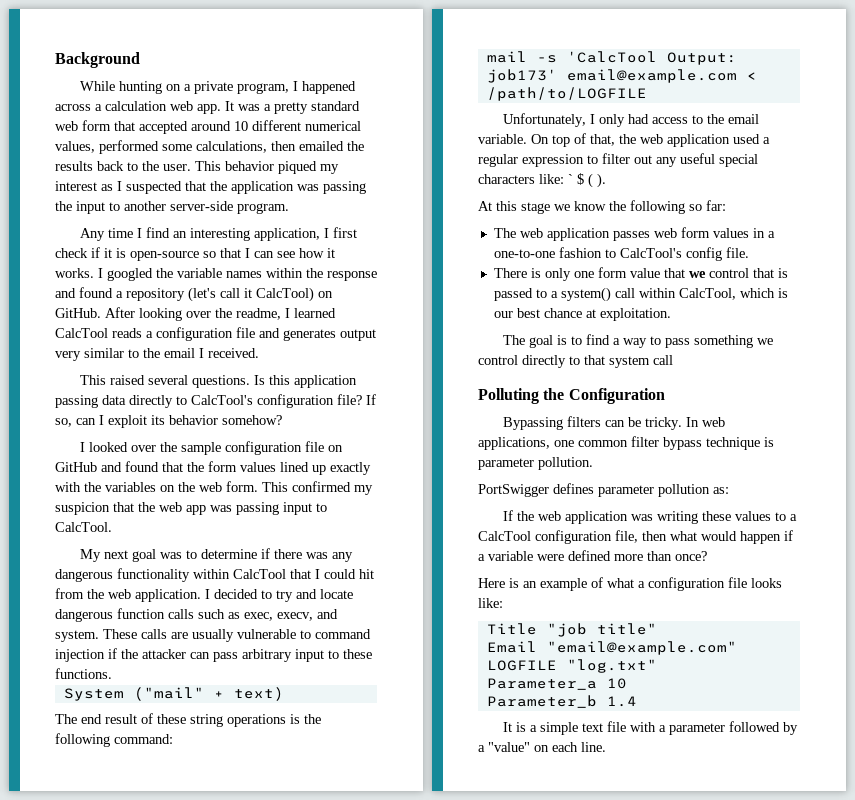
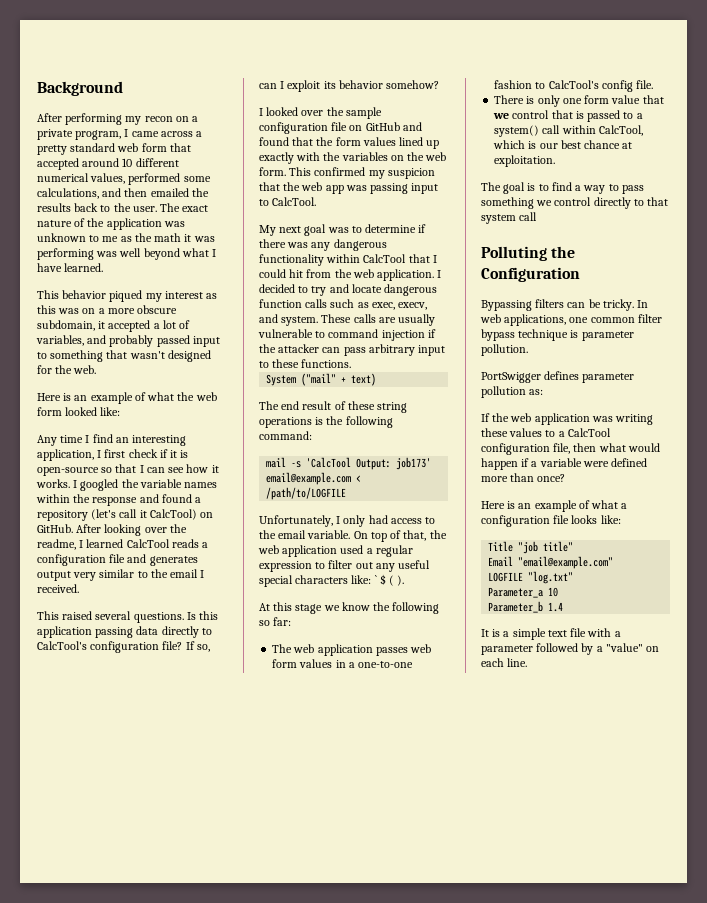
[80,81,163,94] While hunting -> [37,113,173,125] After performing my recon
[302,81,357,94] happened -> [131,131,159,137] came
[105,101,271,114] calculation web app. It was a -> (203, 134) none
(267, 147) none -> [102,188,122,197] and
(191, 167) none -> [160,203,209,212] [37,218,185,230] [37,233,215,242] [37,248,217,260] [37,263,104,272] The exact nature of the application was unknown to me as the math it was performing was well beyond what I have learned. //
[117,181,366,194] [55,201,289,214] I suspected that the application was passing the input to another server-side program. -> [37,305,178,314] [37,320,191,332] [36,335,220,347] [37,350,211,362] [37,365,97,374] [37,392,217,404] [37,407,121,416] this was on a more obscure subdomain, it accepted a lot of variables, and probably passed input to something that wasn't designed for the web. // Here is an example of what the web form looked like:

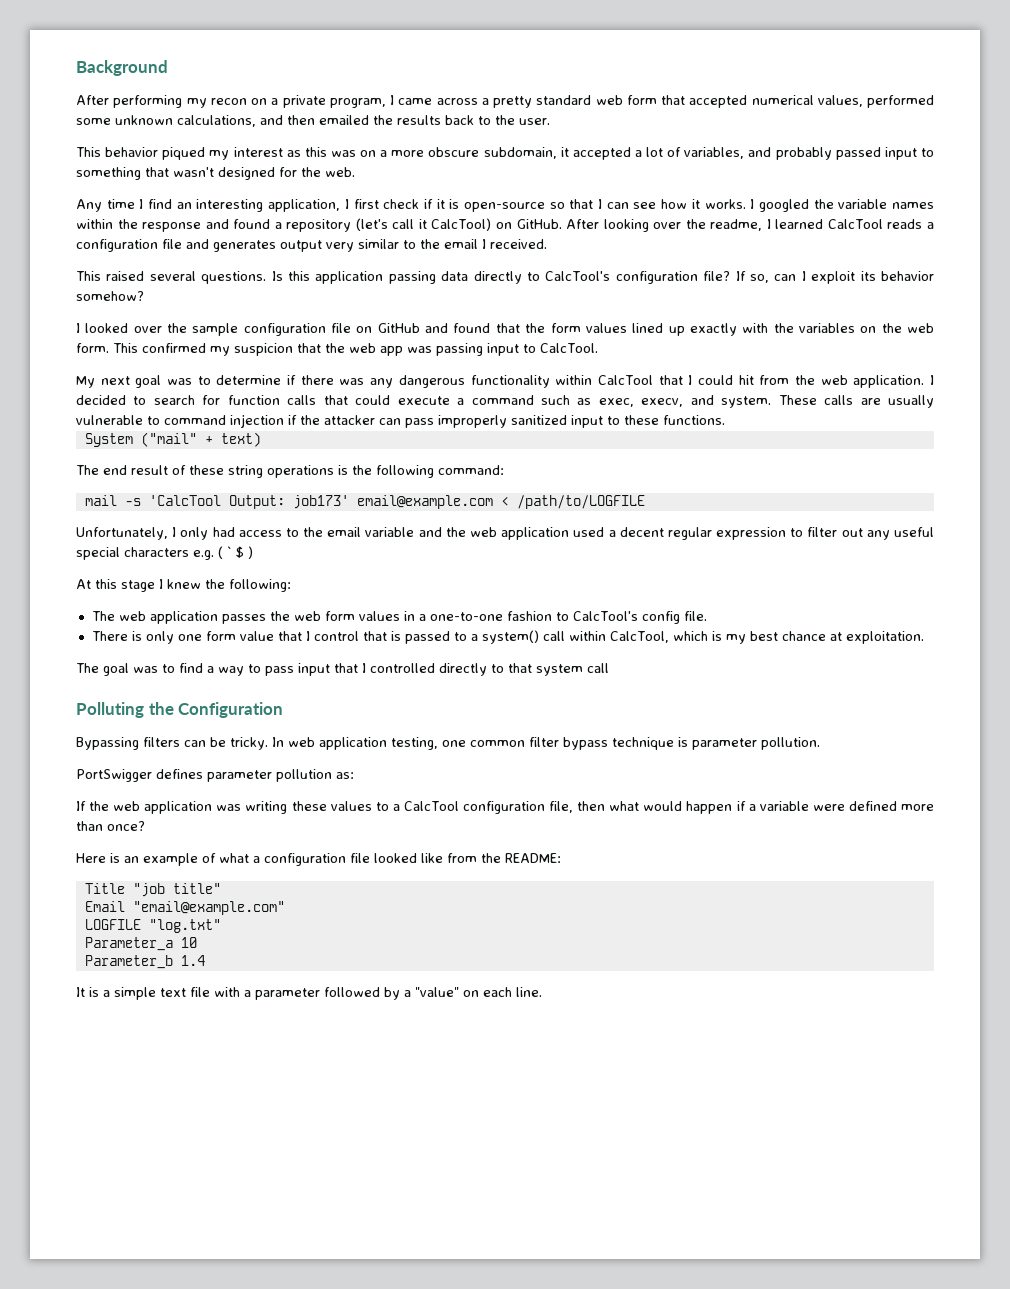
[82,158,179,167] around 10 different -> (748, 101) none
(211, 179) none -> [115,115,173,125] unknown
[160,203,209,212] [37,218,185,230] [37,233,215,242] [37,248,217,260] [37,263,104,272] The exact nature of the application was unknown to me as the math it was performing was well beyond what I have learned. -> (550, 121) none
[37,392,217,404] [37,407,121,416] // Here is an example of what the web form looked like: -> (355, 172) none
[311,284,438,296] [259,299,328,308] try and locate dangerous function calls -> [153,395,534,405] search for function calls that could execute a command
[368,344,415,356] arbitrary -> [438,415,567,428] improperly sanitized
[307,530,427,542] variable. On top of that, -> [365,527,442,537] variable and
(373, 551) none -> [619,527,664,537] decent
[351,574,405,586] [259,602,440,614] [259,617,292,626] like: ` $ ( ). // At this stage we know the following so far: -> [193,546,253,560] [76,579,291,592] e.g. ( ` $ ) // At this stage I knew the following:
(408, 651) none -> [269,611,290,621] the
[493,113,510,119] we -> [305,631,310,641] I
[539,143,558,149] our -> [725,634,746,644] my
[527,183,536,191] is -> [133,666,158,673] was
[481,197,592,209] something we control -> [298,663,435,676] input that I controlled
[504,314,567,326] applications, -> [319,737,438,750] application testing,
[571,515,621,524] looks like: -> [374,853,561,863] looked like from the README:

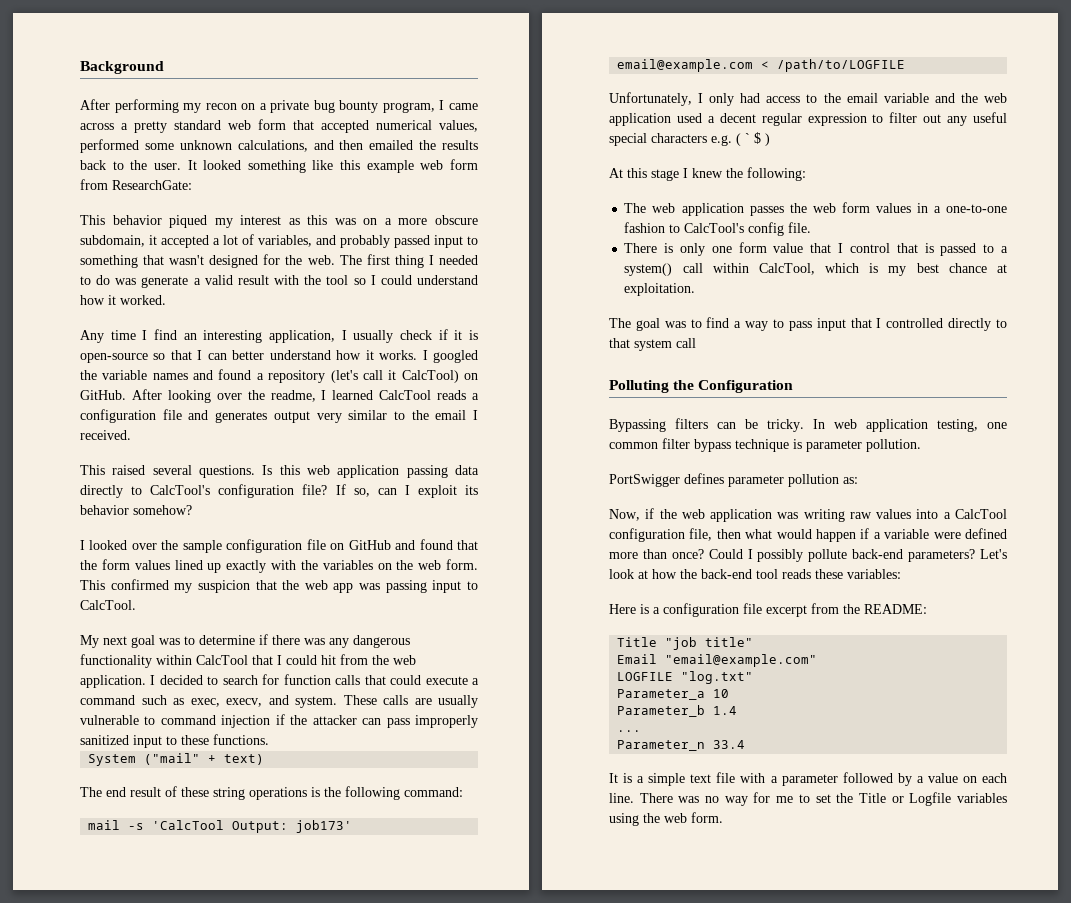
(326, 101) none -> [313,100,379,113] bug bounty
(550, 121) none -> [187,159,478,173] [80,179,192,190] It looked something like this example web form from ResearchGate:
(355, 172) none -> [339,254,478,268] [80,275,478,288] [80,295,166,305] The first thing I needed to do was generate a valid result with the tool so I could understand how it worked.
[353,199,379,209] first -> [353,330,394,343] usually
[633,202,657,209] see -> [232,350,331,360] better understand
[76,219,202,232] within the response -> (188, 376) none
(311, 276) none -> [307,465,330,475] web
[76,801,86,811] If -> [609,508,655,521] Now, if
[291,801,389,811] these values to -> [849,509,939,519] raw values into
[76,853,443,866] // Here is an example of what a configuration file looked like -> [708,549,1007,562] [609,569,901,579] [609,603,807,617] Could I possibly pollute back-end parameters? Let's look at how the back-end tool reads these variables: // Here is a configuration file excerpt
(205, 960) none -> [617,730,642,732] [617,740,746,751] // ... // Parameter_n 33.4
[415,987,459,997] "value" -> [927,773,958,783] value
(542, 992) none -> [639,792,1007,806] [609,812,723,826] There was no way for me to set the Title or Logfile variables using the web form.

